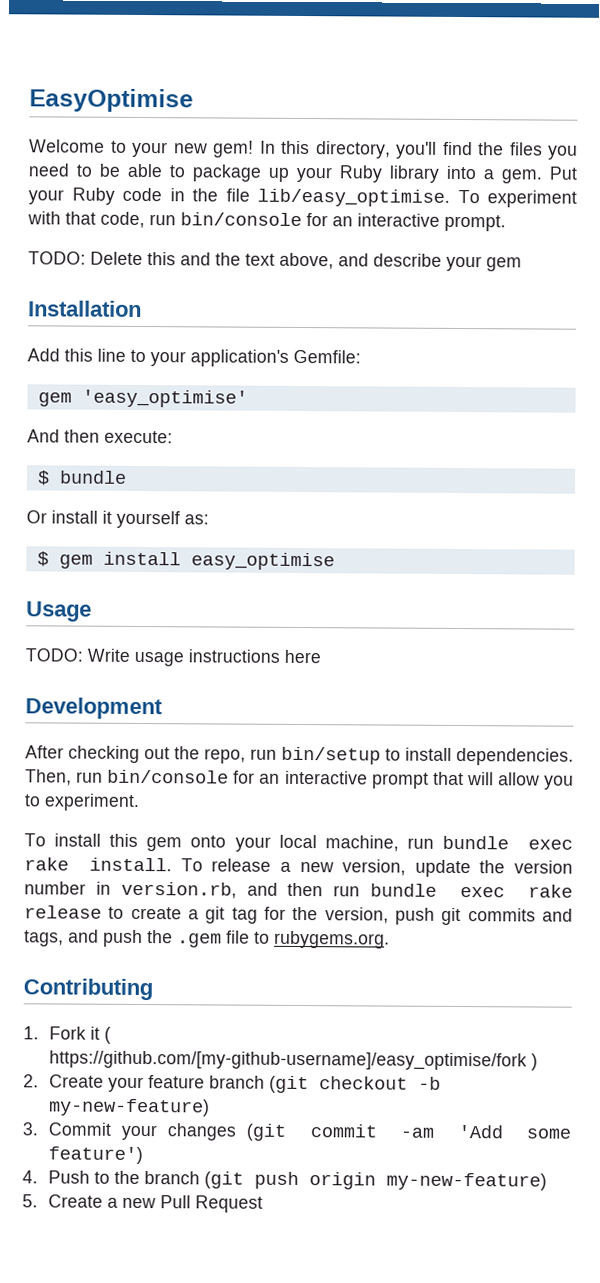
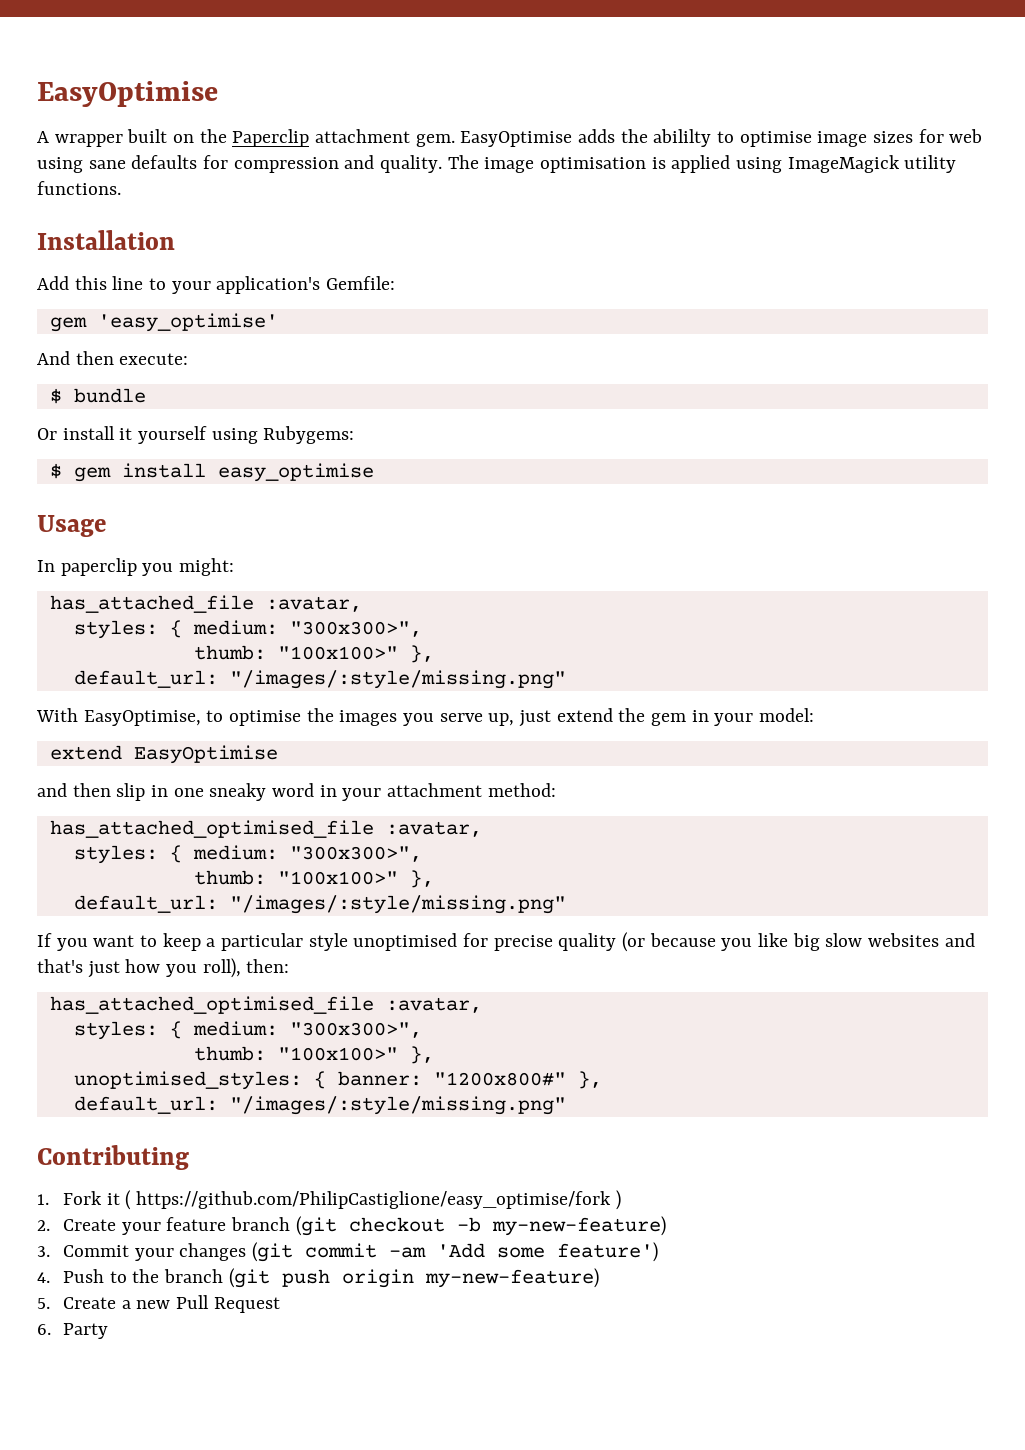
[29,88,194,113] [29,139,578,160] [28,163,577,184] [28,187,577,208] [27,211,506,232] [28,251,522,272] EasyOptimise // Welcome to your new gem! In this directory, you'll find the files you need to be able to package up your Ruby library into a gem. Put your Ruby code in the file lib/easy_optimise. To experiment with that code, run bin/console for an interactive prompt. // TODO: Delete this and the text above, and describe your gem -> [37,81,218,107] [37,129,983,147] [37,155,957,173] [37,181,121,195] EasyOptimise // A wrapper built on the Paperclip attachment gem. EasyOptimise adds the abililty to optimise image sizes for web using sane defaults for compression and quality. The image optimisation is applied using ImageMagick utility functions.
[184,514,209,525] as: -> [211,426,355,444] using Rubygems:
[25,648,321,667] [25,697,163,720] [25,745,574,766] [25,769,575,790] [24,793,140,811] [24,833,573,852] [24,857,574,878] [24,881,573,899] [24,905,573,926] [24,929,390,949] TODO: Write usage instructions here // Development // After checking out the repo, run bin/setup to install dependencies. Then, run bin/console for an interactive prompt that will allow you to experiment. // To install this gem onto your local machine, run bundle exec rake install. To release a new version, update the version number in version.rb, and then run bundle exec rake release to create a git tag for the version, push git commits and tags, and push the .gem file to rubygems.org. -> [37,558,235,576] [49,595,362,613] [73,620,422,639] [193,645,434,663] [73,670,566,689] [36,708,815,727] [49,745,278,764] [37,783,556,801] [49,820,482,838] [73,845,422,864] [193,870,434,888] [73,895,566,914] [37,932,975,952] [37,958,290,978] [49,996,482,1014] [73,1021,422,1040] [193,1046,434,1064] [73,1071,602,1090] [73,1096,566,1115] In paperclip you might: // has_attached_file :avatar, // styles: { medium: "300x300>", // thumb: "100x100>" }, // default_url: "/images/:style/missing.png" // With EasyOptimise, to optimise the images you serve up, just extend the gem in your model: // extend EasyOptimise // and then slip in one sneaky word in your attachment method: // has_attached_optimised_file :avatar, // styles: { medium: "300x300>", // thumb: "100x100>" }, // default_url: "/images/:style/missing.png" // If you want to keep a particular style unoptimised for precise quality (or because you like big slow websites and that's just how you roll), then: // has_attached_optimised_file :avatar, // styles: { medium: "300x300>", // thumb: "100x100>" }, // unoptimised_styles: { banner: "1200x800#" }, // default_url: "/images/:style/missing.png"
[48,1050,527,1071] https://github.com/[my-github-username]/easy_optimise/fork -> [136,1191,612,1209] https://github.com/PhilipCastiglione/easy_optimise/fork
(263, 1204) none -> [37,1323,109,1339] // 6. Party

